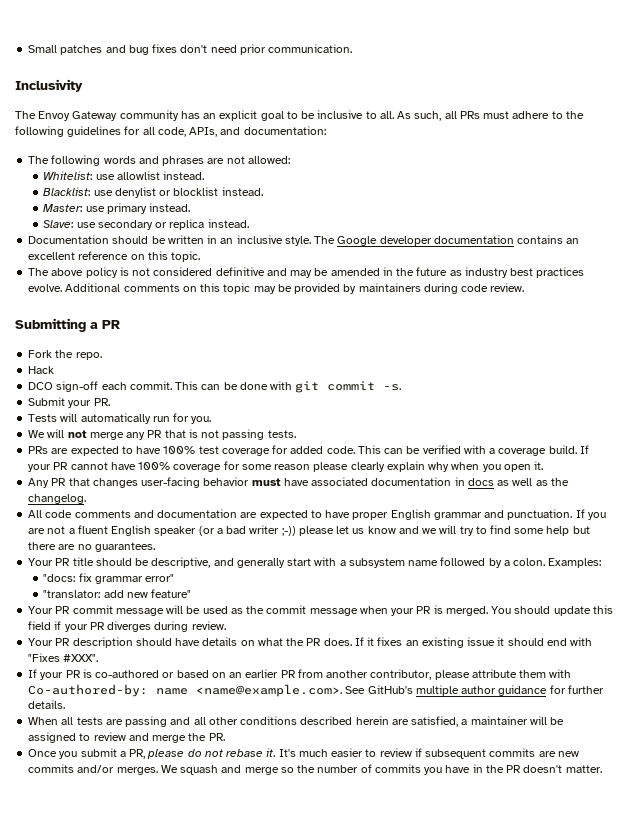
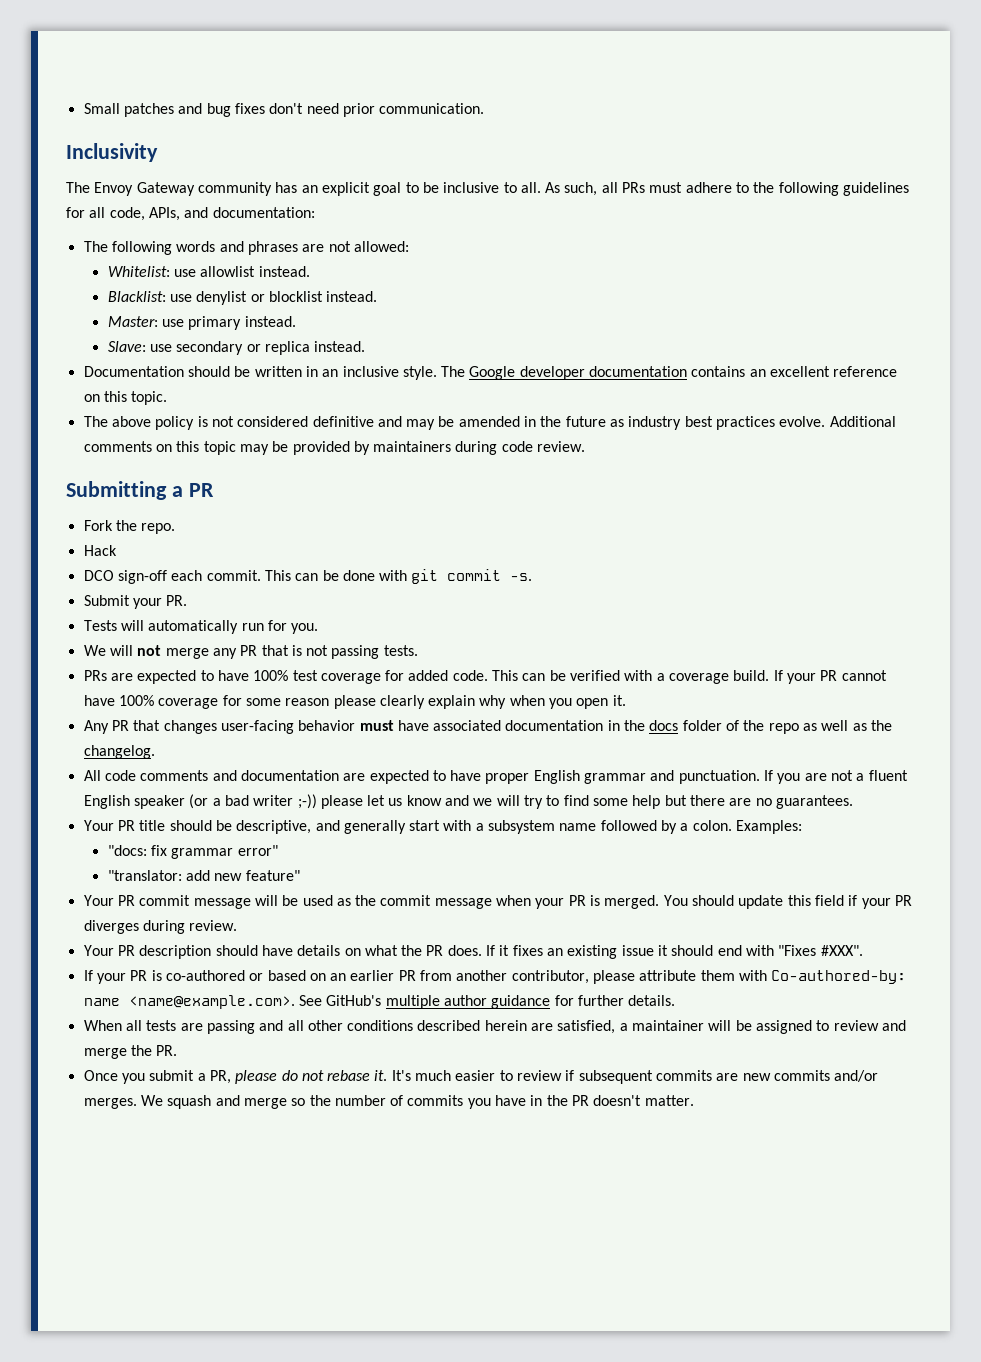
[467,478,494,486] docs -> [624,720,799,734] the docs folder of the repo

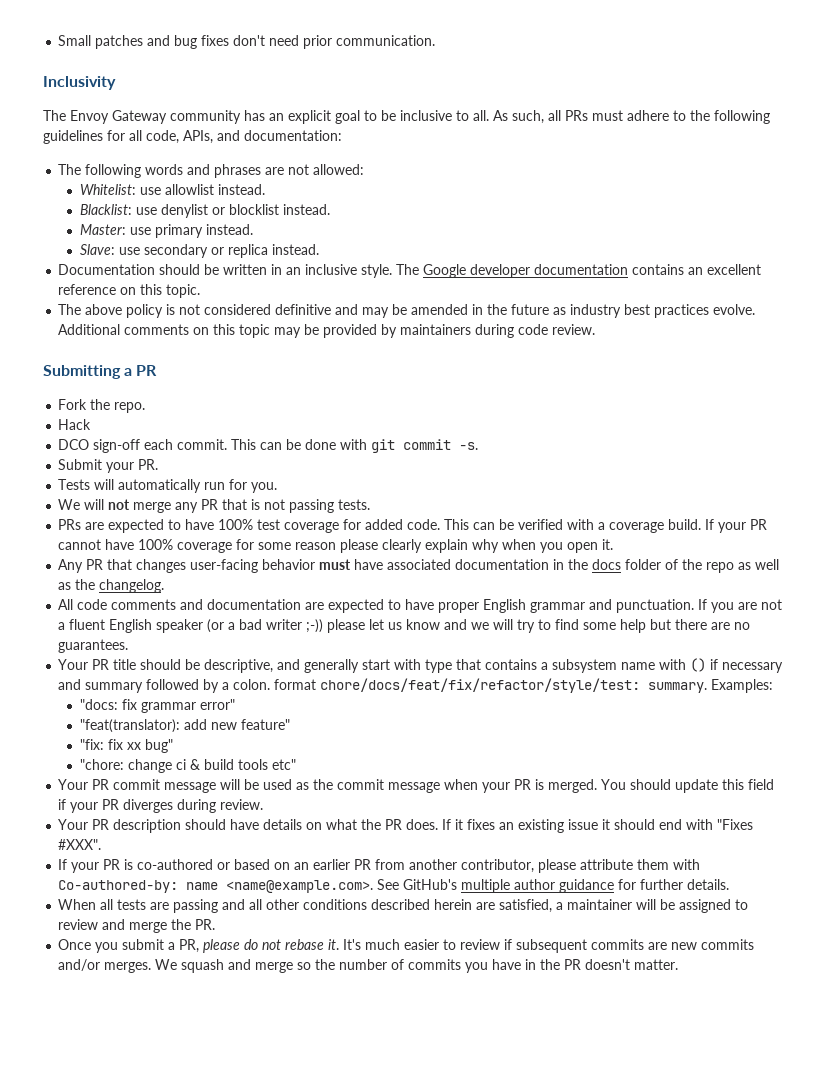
[475,820,597,834] a subsystem name -> [425,658,784,673] [58,679,144,693] type that contains a subsystem name with () if necessary and summary
(732, 825) none -> [274,678,708,693] format chore/docs/feat/fix/refactor/style/test: summary.
[107,870,182,881] "translator: -> [79,719,180,733] "feat(translator):
(300, 875) none -> [79,739,173,753] [79,759,296,773] // "fix: fix xx bug" // "chore: change ci & build tools etc"

